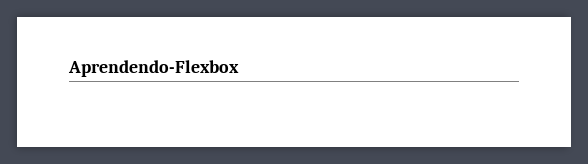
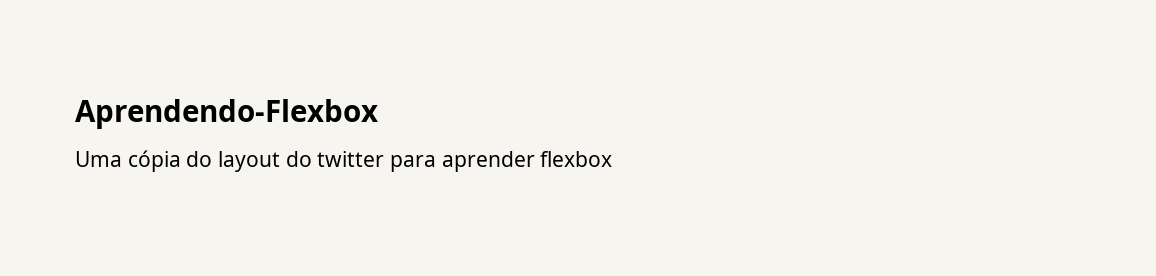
(239, 68) none -> [75,150,613,172] // Uma cópia do layout do twitter para aprender flexbox

